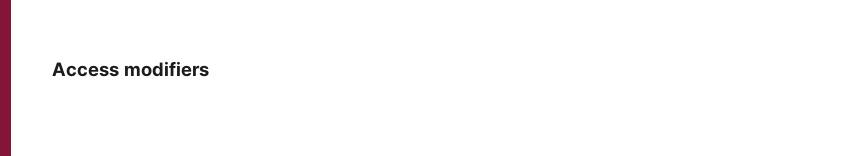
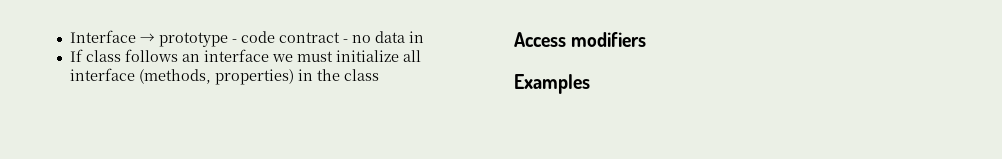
(52, 69) none -> [69,30,424,47] [69,49,421,62] [69,68,379,85] Interface → prototype - code contract - no data in // If class follows an interface we must initialize all interface (methods, properties) in the class //
(210, 69) none -> [514,74,590,94] // Examples

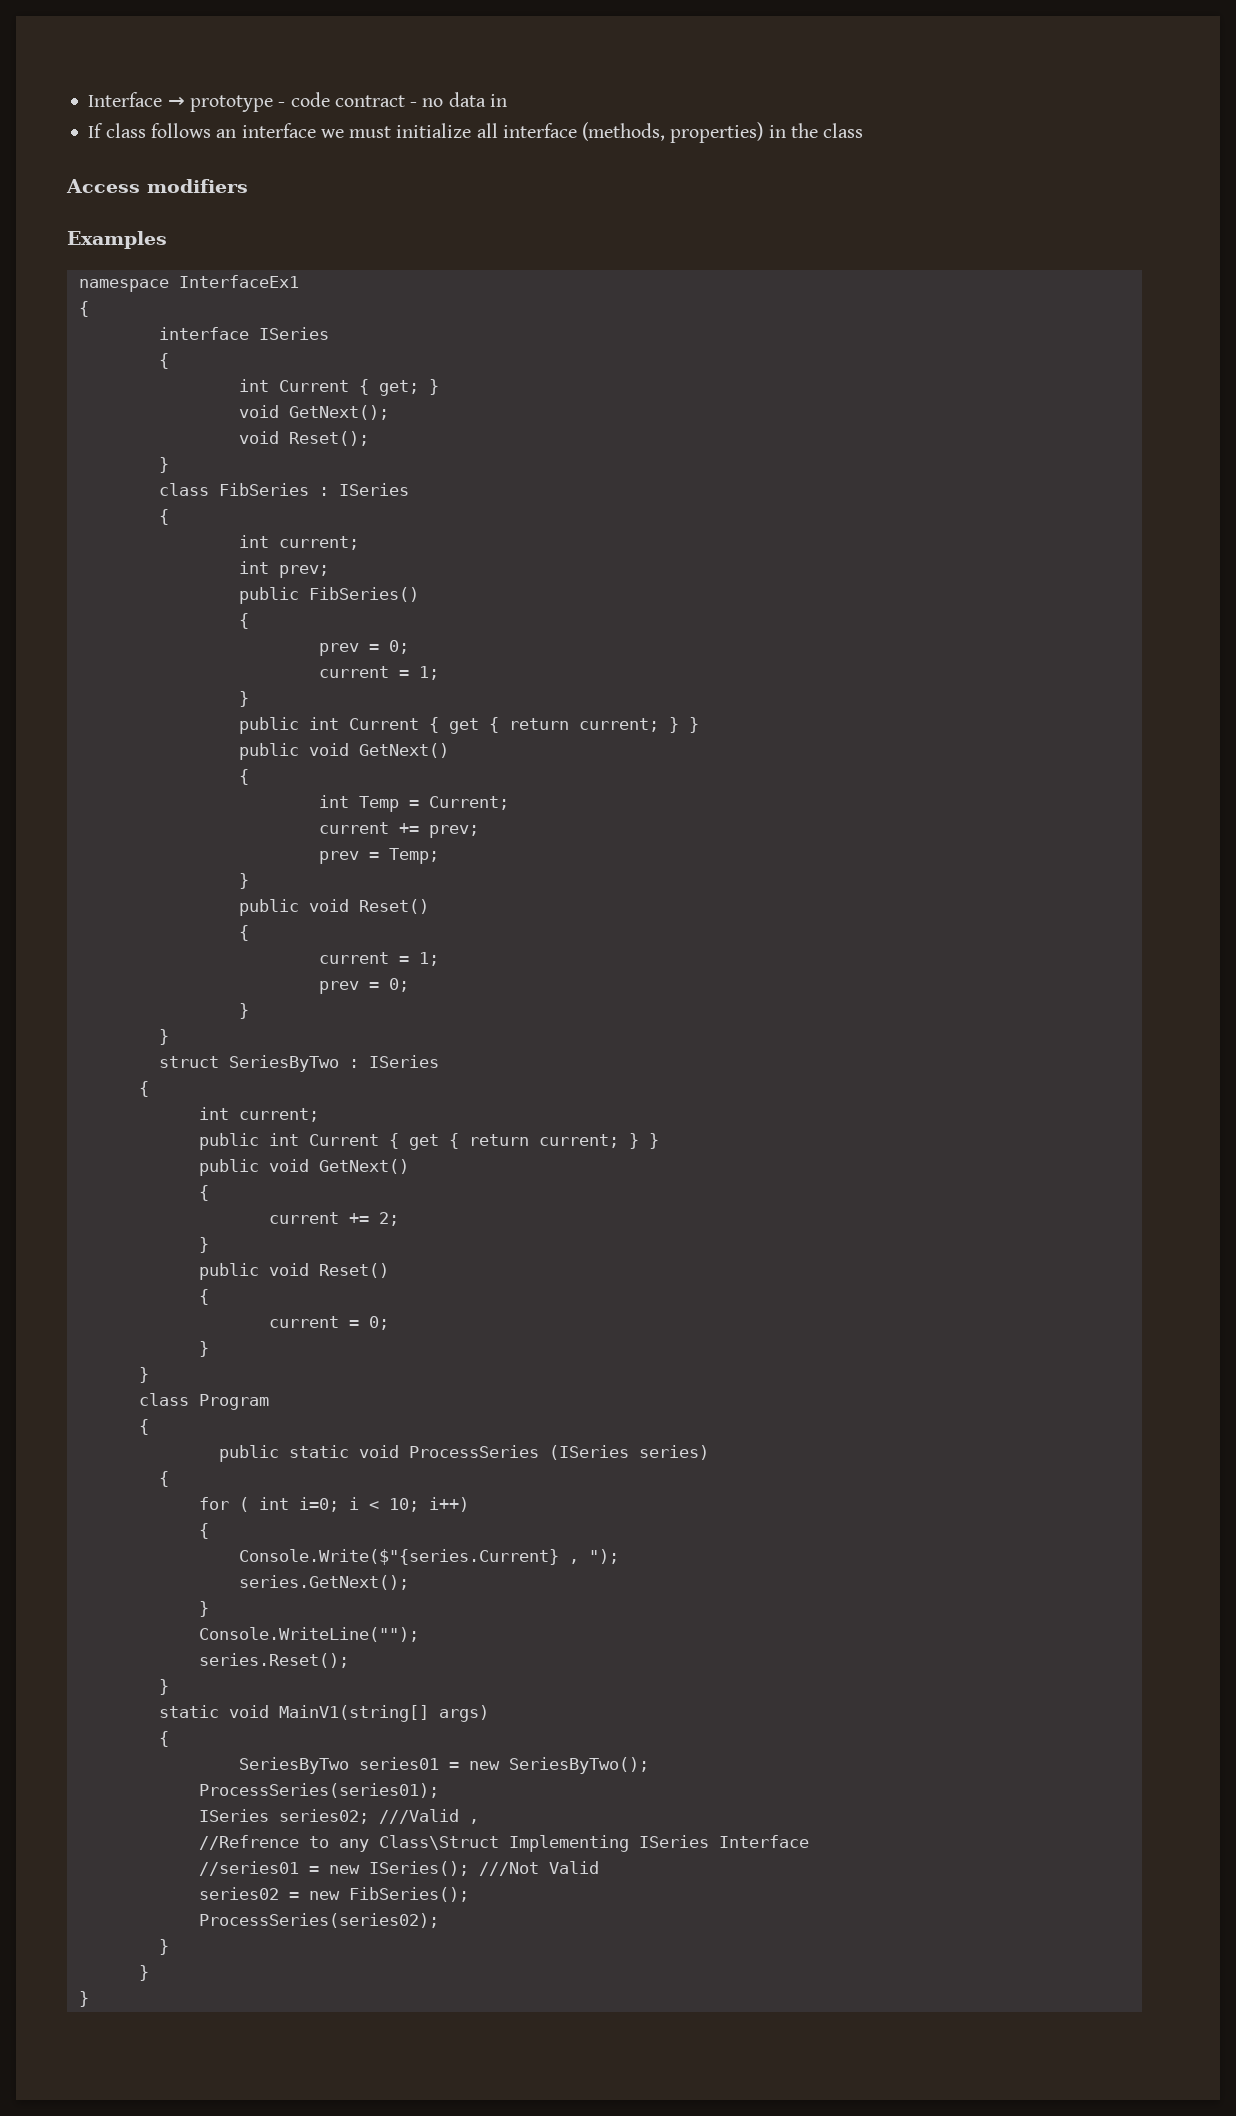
(590, 84) none -> [78,275,299,292] [78,301,89,317] [158,327,329,340] [158,353,169,369] [238,379,439,396] [238,405,389,420] [238,431,369,446] [158,457,169,473] [158,483,409,496] [158,509,169,525] [238,535,359,550] [238,561,329,578] [238,587,419,604] [238,613,249,629] [318,640,409,656] [318,666,439,680] [238,691,249,707] [238,717,699,734] [238,743,449,760] [238,769,249,785] [318,795,509,812] [318,822,479,838] [318,848,439,864] [238,873,249,889] [238,899,429,916] [238,925,249,941] [318,952,439,966] [318,978,409,994] [238,1003,249,1019] [158,1029,169,1045] [158,1055,439,1072] [138,1081,149,1097] [198,1107,319,1122] [198,1133,659,1150] [198,1159,409,1176] [198,1185,209,1201] [268,1212,399,1226] [198,1237,209,1253] [198,1263,389,1280] [198,1289,209,1305] [268,1316,389,1330] [198,1341,209,1357] [138,1367,149,1383] [138,1393,269,1410] [138,1419,149,1435] [218,1445,709,1462] [158,1471,169,1487] [198,1497,469,1512] [198,1523,209,1539] [238,1549,619,1565] [238,1575,409,1590] [198,1601,209,1617] [198,1627,419,1642] [198,1653,349,1668] [158,1679,169,1695] [158,1705,489,1722] [158,1731,169,1747] [238,1757,649,1774] [198,1783,439,1798] [198,1809,479,1824] [198,1835,809,1852] [198,1861,599,1876] [198,1887,469,1902] [198,1913,439,1928] [158,1939,169,1955] [138,1965,149,1981] [78,1991,89,2007] // namespace InterfaceEx1 // { // interface ISeries // { // int Current { get; } // void GetNext(); // void Reset(); // } // class FibSeries : ISeries // { // int current; // int prev; // public FibSeries() // { // prev = 0; // current = 1; // } // public int Current { get { return current; } } // public void GetNext() // { // int Temp = Current; // current += prev; // prev = Temp; // } // public void Reset() // { // current = 1; // prev = 0; // } // } // struct SeriesByTwo : ISeries // { // int current; // public int Current { get { return current; } } // public void GetNext() // { // current += 2; // } // public void Reset() // { // current = 0; // } // } // class Program // { // public static void ProcessSeries (ISeries series) // { // for ( int i=0; i < 10; i++) // { // Console.Write($"{series.Current} , "); // series.GetNext(); // } // Console.WriteLine(""); // series.Reset(); // } // static void MainV1(string[] args) // { // SeriesByTwo series01 = new SeriesByTwo(); // ProcessSeries(series01); // ISeries series02; ///Valid , // //Refrence to any Class\Struct Implementing ISeries Interface // //series01 = new ISeries(); ///Not Valid // series02 = new FibSeries(); // ProcessSeries(series02); // } // } // }

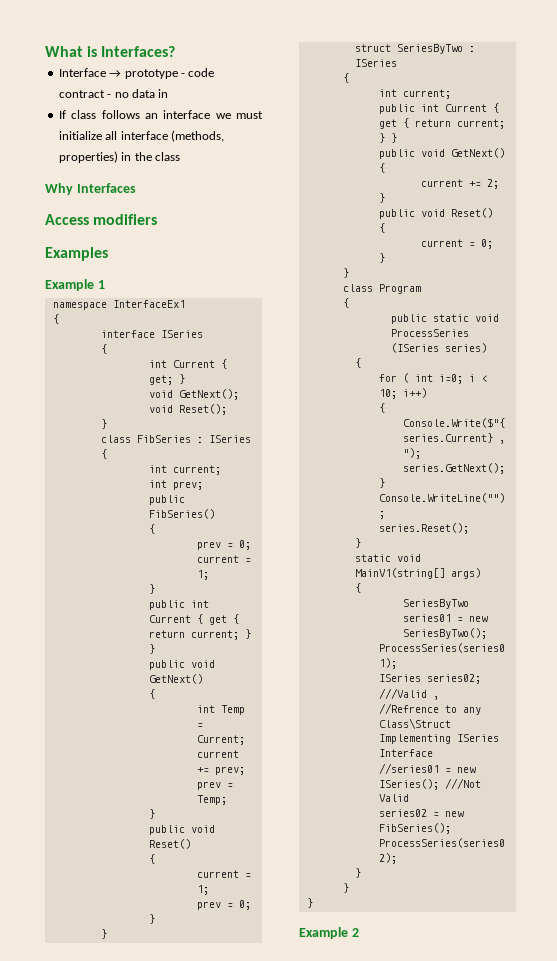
(88, 99) none -> [45,46,176,57] What is Interfaces? //
(864, 130) none -> [45,183,136,195] // Why Interfaces
(167, 240) none -> [45,279,105,291] // Example 1
(89, 1999) none -> [299,927,359,939] // Example 2

